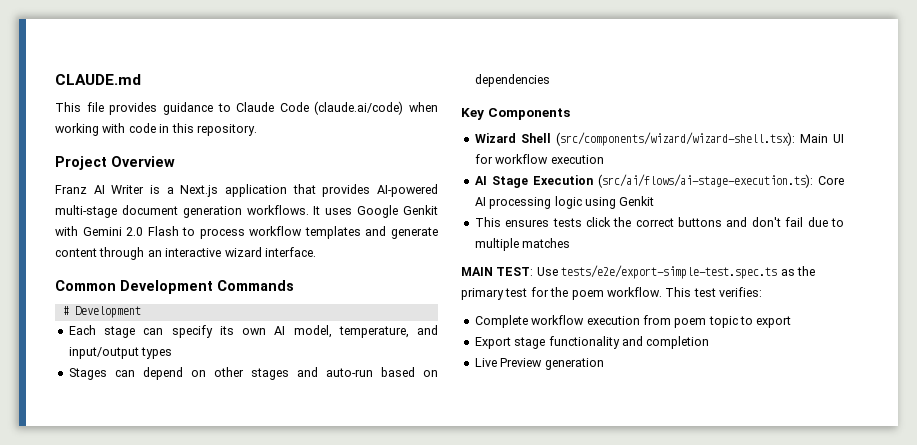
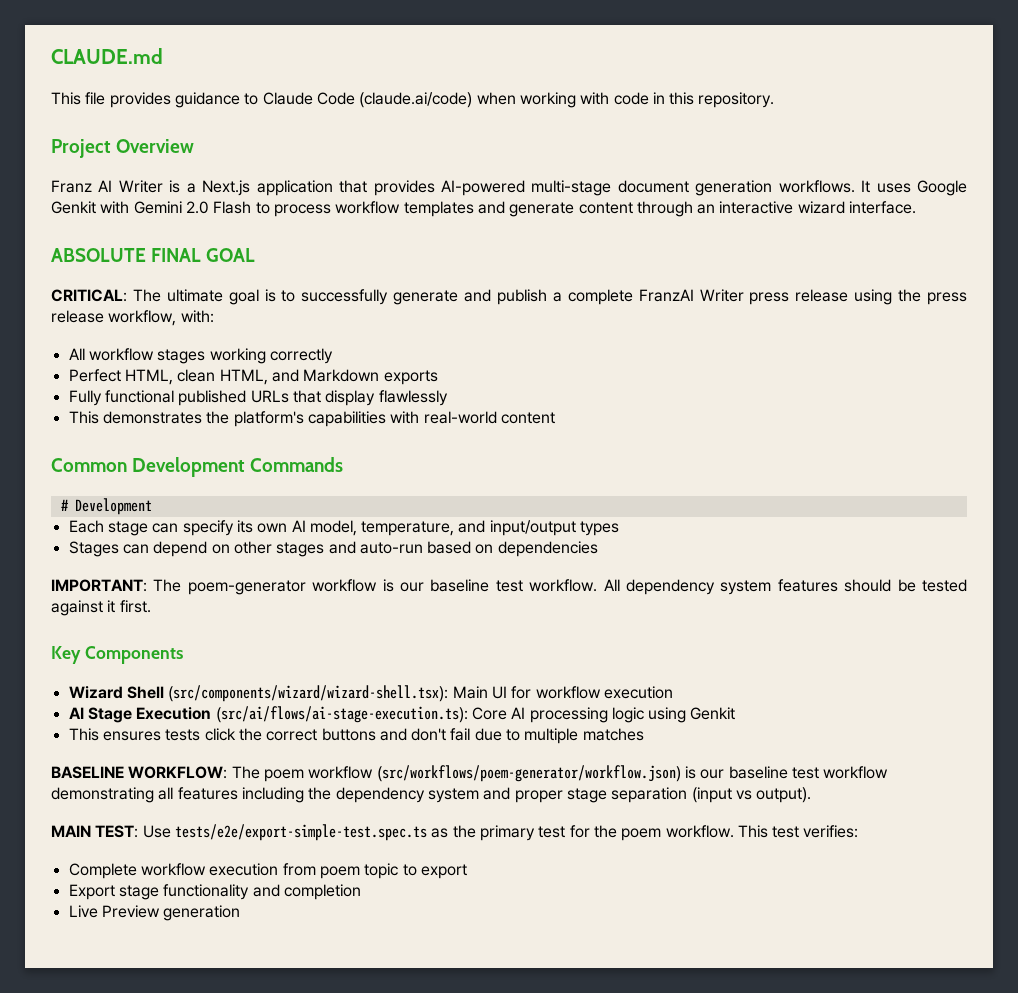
(316, 252) none -> [51,248,256,262] [51,289,968,305] [51,310,214,326] [68,348,333,364] [68,369,438,385] [68,390,448,406] [68,411,555,427] // ABSOLUTE FINAL GOAL // CRITICAL: The ultimate goal is to successfully generate and publish a complete FranzAI Writer press release using the press release workflow, with: // All workflow stages working correctly // Perfect HTML, clean HTML, and Markdown exports // Fully functional published URLs that display flawlessly // This demonstrates the platform's capabilities with real-world content
(550, 80) none -> [51,579,967,595] [51,600,151,616] // IMPORTANT: The poem-generator workflow is our baseline test workflow. All dependency system features should be tested against it first.
(571, 243) none -> [51,765,889,782] [51,787,812,803] // BASELINE WORKFLOW: The poem workflow (src/workflows/poem-generator/workflow.json) is our baseline test workflow demonstrating all features including the dependency system and proper stage separation (input vs output).

